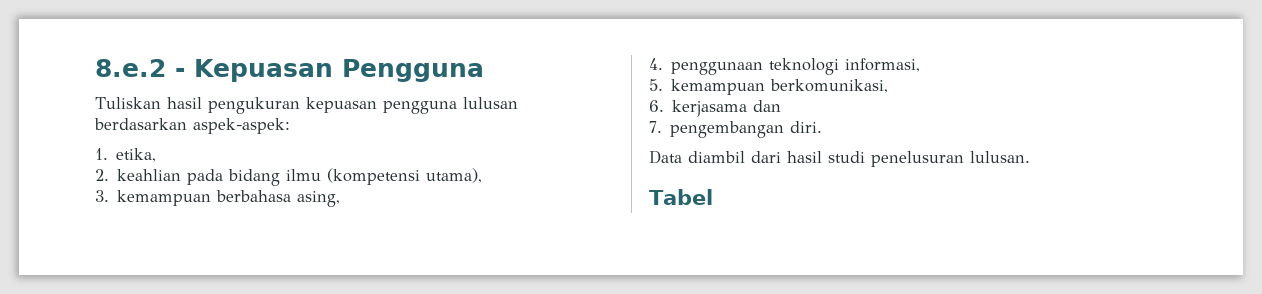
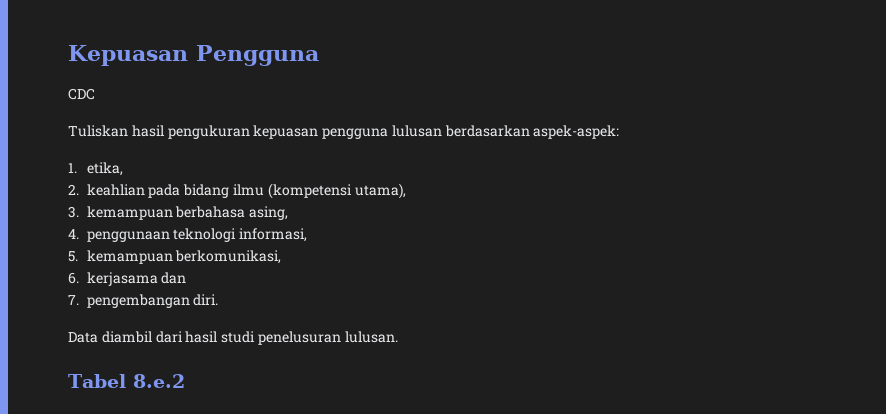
[95,59,185,77] 8.e.2 - -> (68, 55) none
(484, 70) none -> [68,88,95,100] // CDC
(713, 197) none -> [132,374,185,388] 8.e.2

